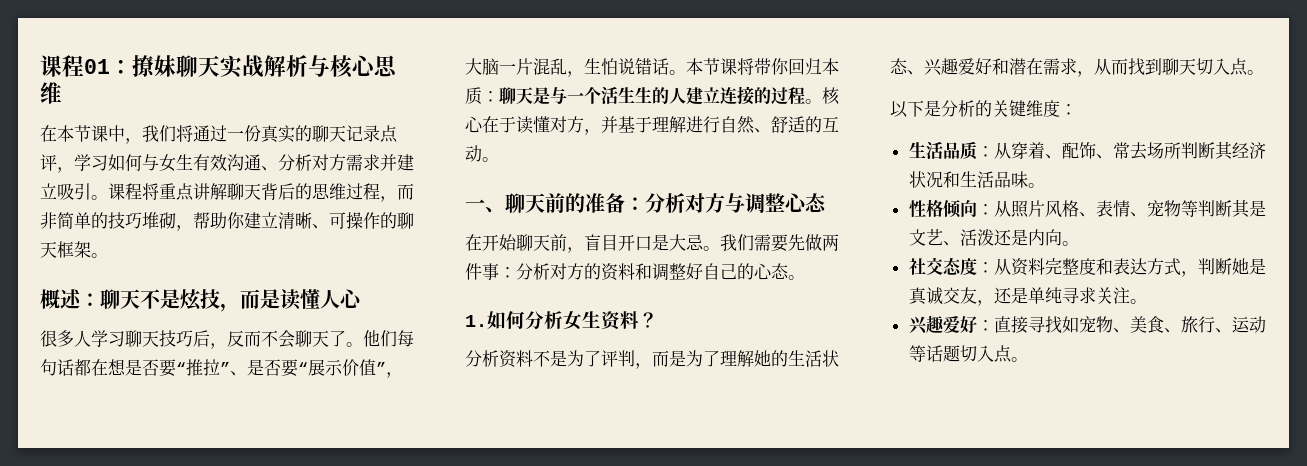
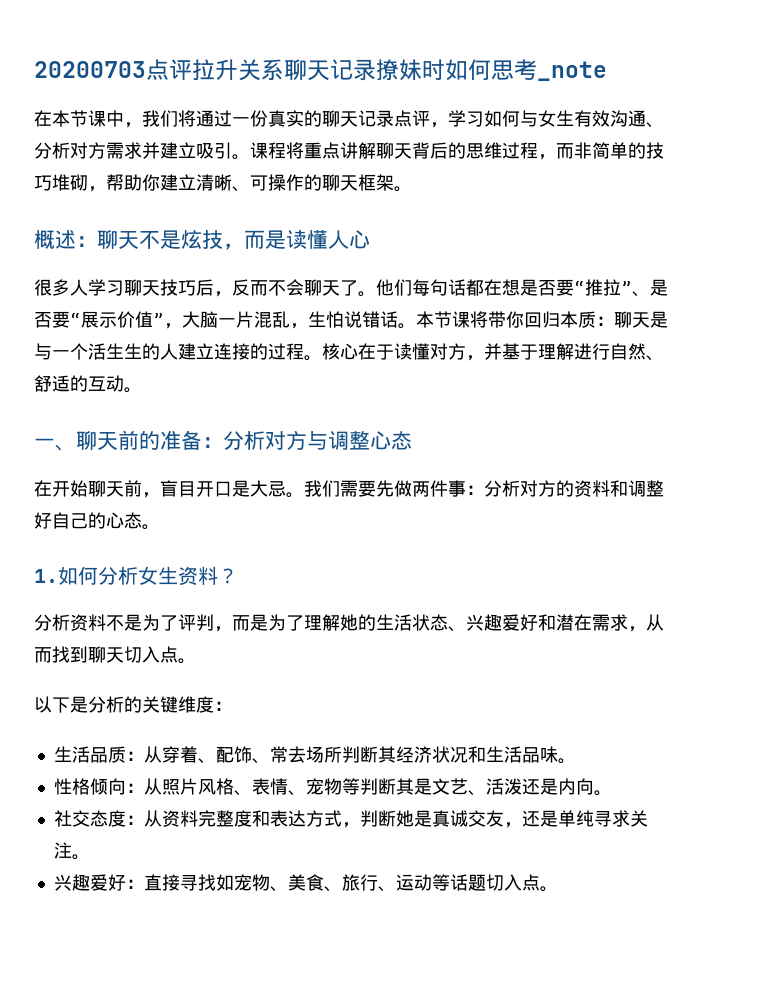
[40,55,398,79] [40,82,62,104] 课程01：撩妹聊天实战解析与核心思维 -> [34,59,607,81] 20200703点评拉升关系聊天记录撩妹时如何思考_note

